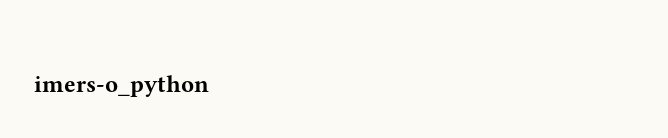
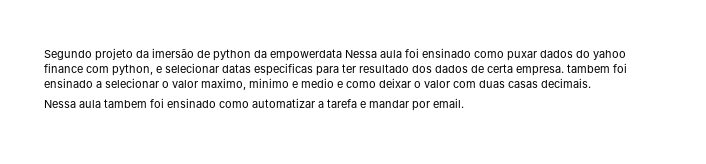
[34,75,209,97] imers-o_python -> [44,48,626,61] [44,63,627,76] [44,78,591,90] [44,98,464,111] Segundo projeto da imersão de python da empowerdata Nessa aula foi ensinado como puxar dados do yahoo finance com python, e selecionar datas especificas para ter resultado dos dados de certa empresa. tambem foi ensinado a selecionar o valor maximo, minimo e medio e como deixar o valor com duas casas decimais. // Nessa aula tambem foi ensinado como automatizar a tarefa e mandar por email.

